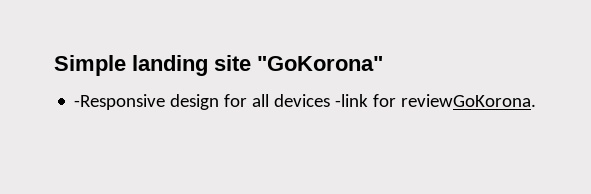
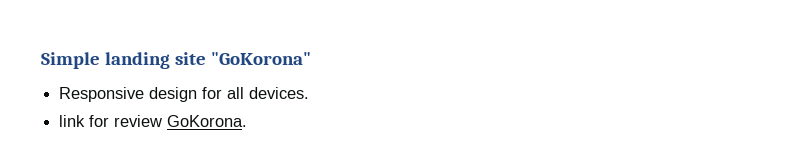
[74,94,166,110] -Responsive -> [59,87,145,102] Responsive
[274,94,537,107] devices -link for reviewGoKorona. -> [249,87,310,99] [59,115,248,127] devices. // link for review GoKorona.

